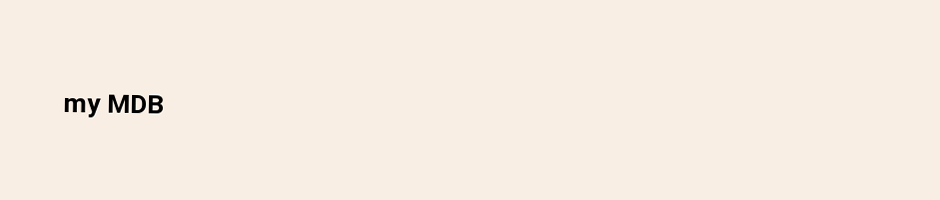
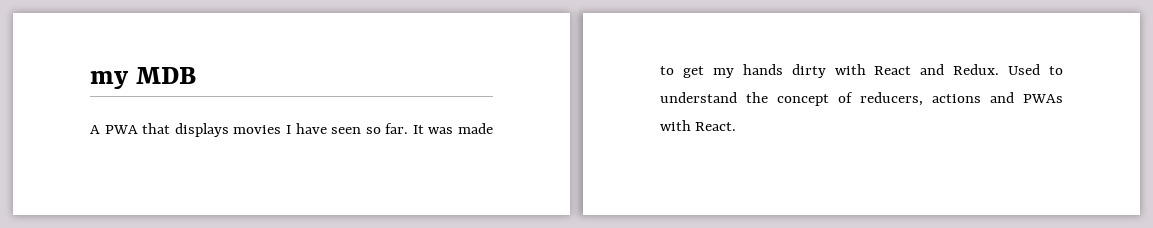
(166, 104) none -> [90,123,493,137] [660,64,1063,78] [660,92,1063,106] [660,120,737,131] // A PWA that displays movies I have seen so far. It was made to get my hands dirty with React and Redux. Used to understand the concept of reducers, actions and PWAs with React.

